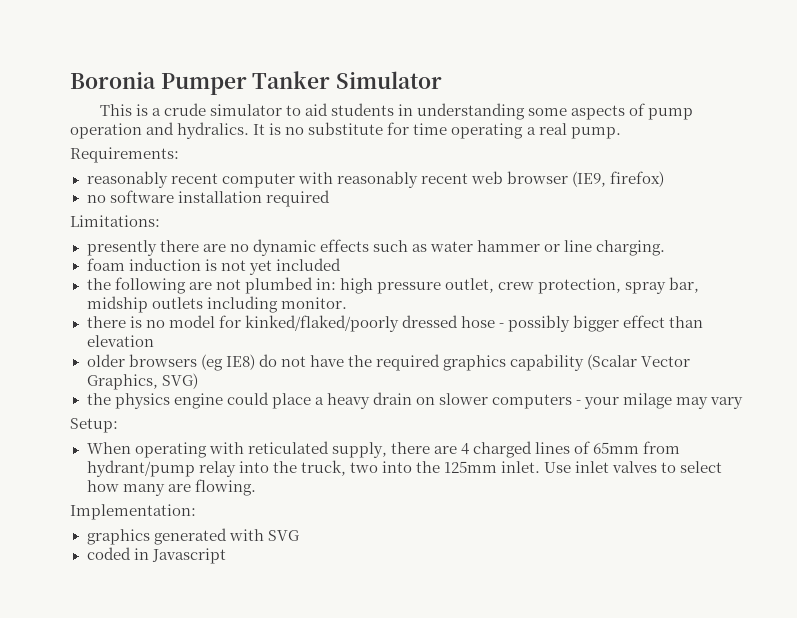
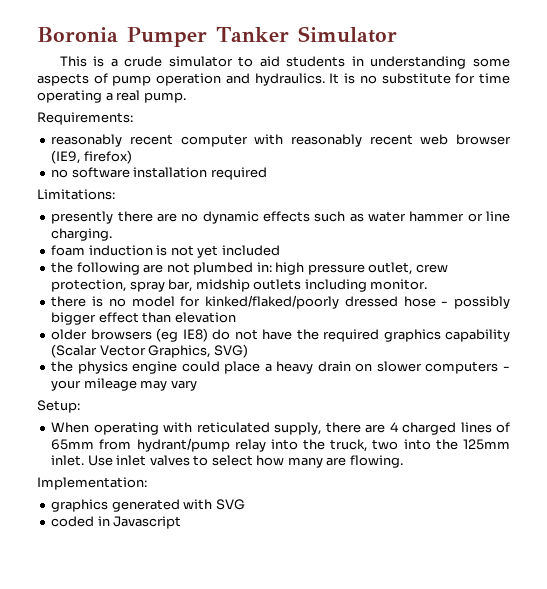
[177,122,250,139] hydralics. -> [254,73,325,86] hydraulics.
[623,393,673,409] milage -> [83,378,137,391] mileage

